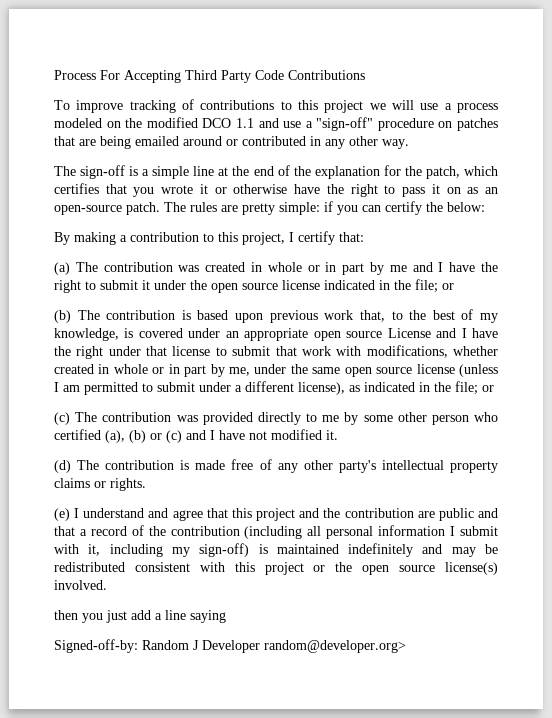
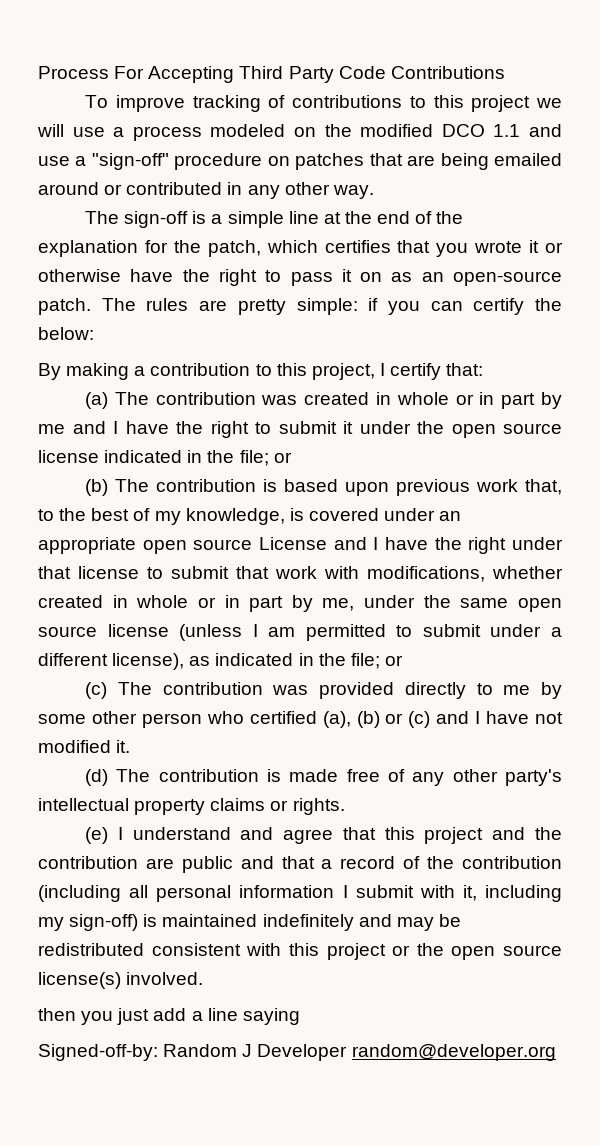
[264,640,406,653] random@developer.org> -> [351,1044,556,1061] random@developer.org

